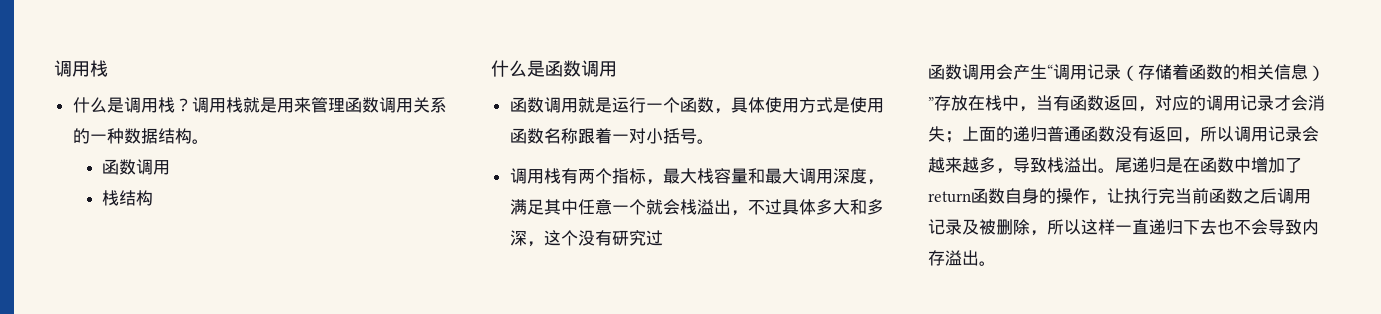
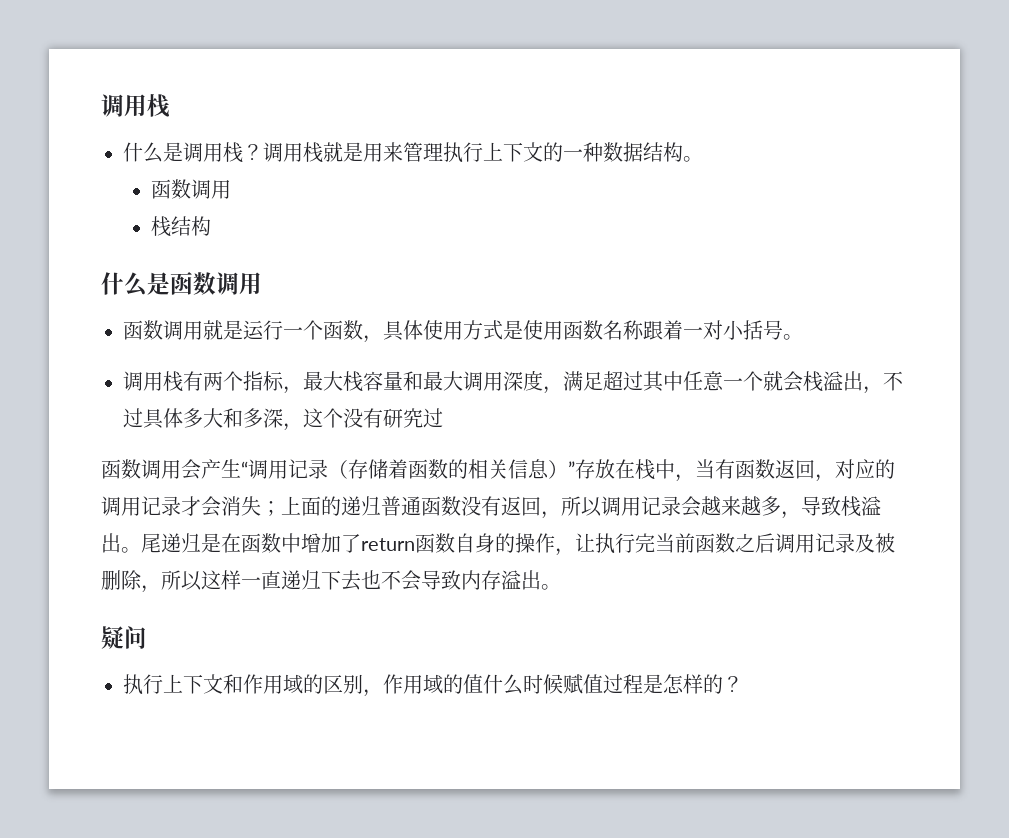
[344,97,447,113] 函数调用关系 -> [443,142,543,163] 执行上下文
(544, 207) none -> [603,371,643,391] 超过
(996, 263) none -> [101,626,147,649] [123,674,743,697] // 疑问 // 执行上下文和作用域的区别，作用域的值什么时候赋值过程是怎样的？

